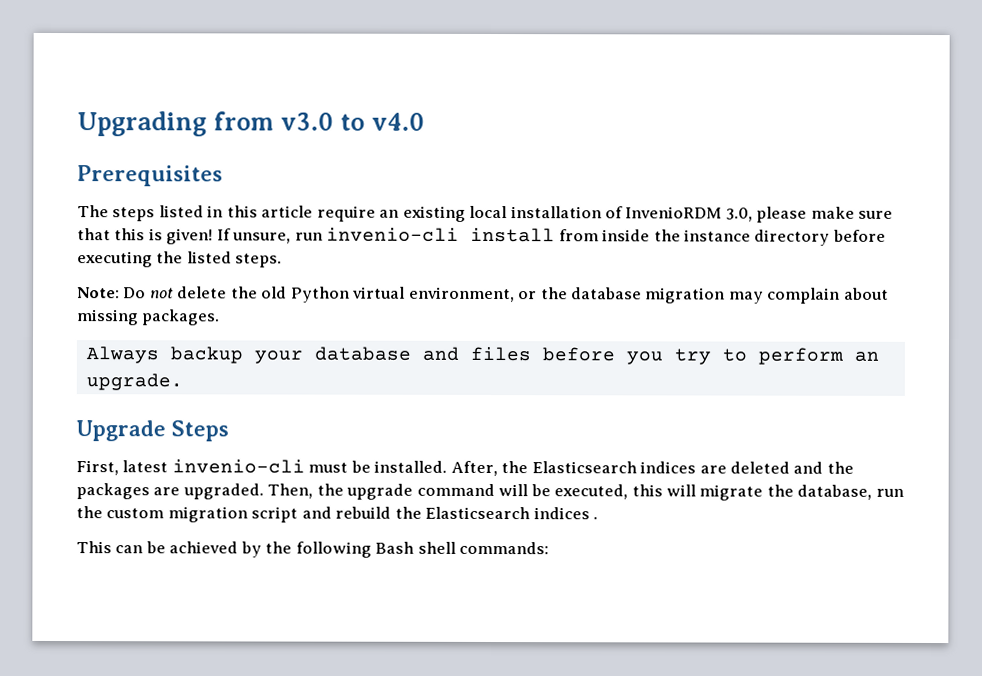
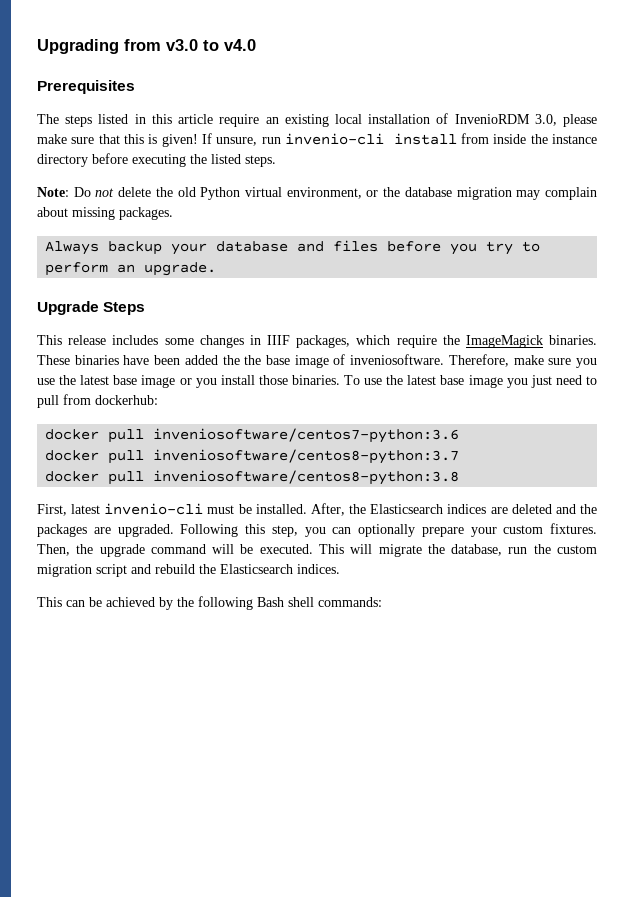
(229, 431) none -> [37,335,597,348] [37,354,597,368] [37,375,597,388] [37,394,158,408] [45,428,460,443] [45,449,460,464] [45,470,460,485] // This release includes some changes in IIIF packages, which require the ImageMagick binaries. These binaries have been added the the base image of inveniosoftware. Therefore, make sure you use the latest base image or you install those binaries. To use the latest base image you just need to pull from dockerhub: // docker pull inveniosoftware/centos7-python:3.6 // docker pull inveniosoftware/centos8-python:3.7 // docker pull inveniosoftware/centos8-python:3.8
(264, 491) none -> [180,523,597,537] Following this step, you can optionally prepare your custom fixtures.
[554,484,663,500] executed, this -> [259,544,344,554] executed. This
[533,507,599,520] indices . -> [297,564,340,574] indices.

